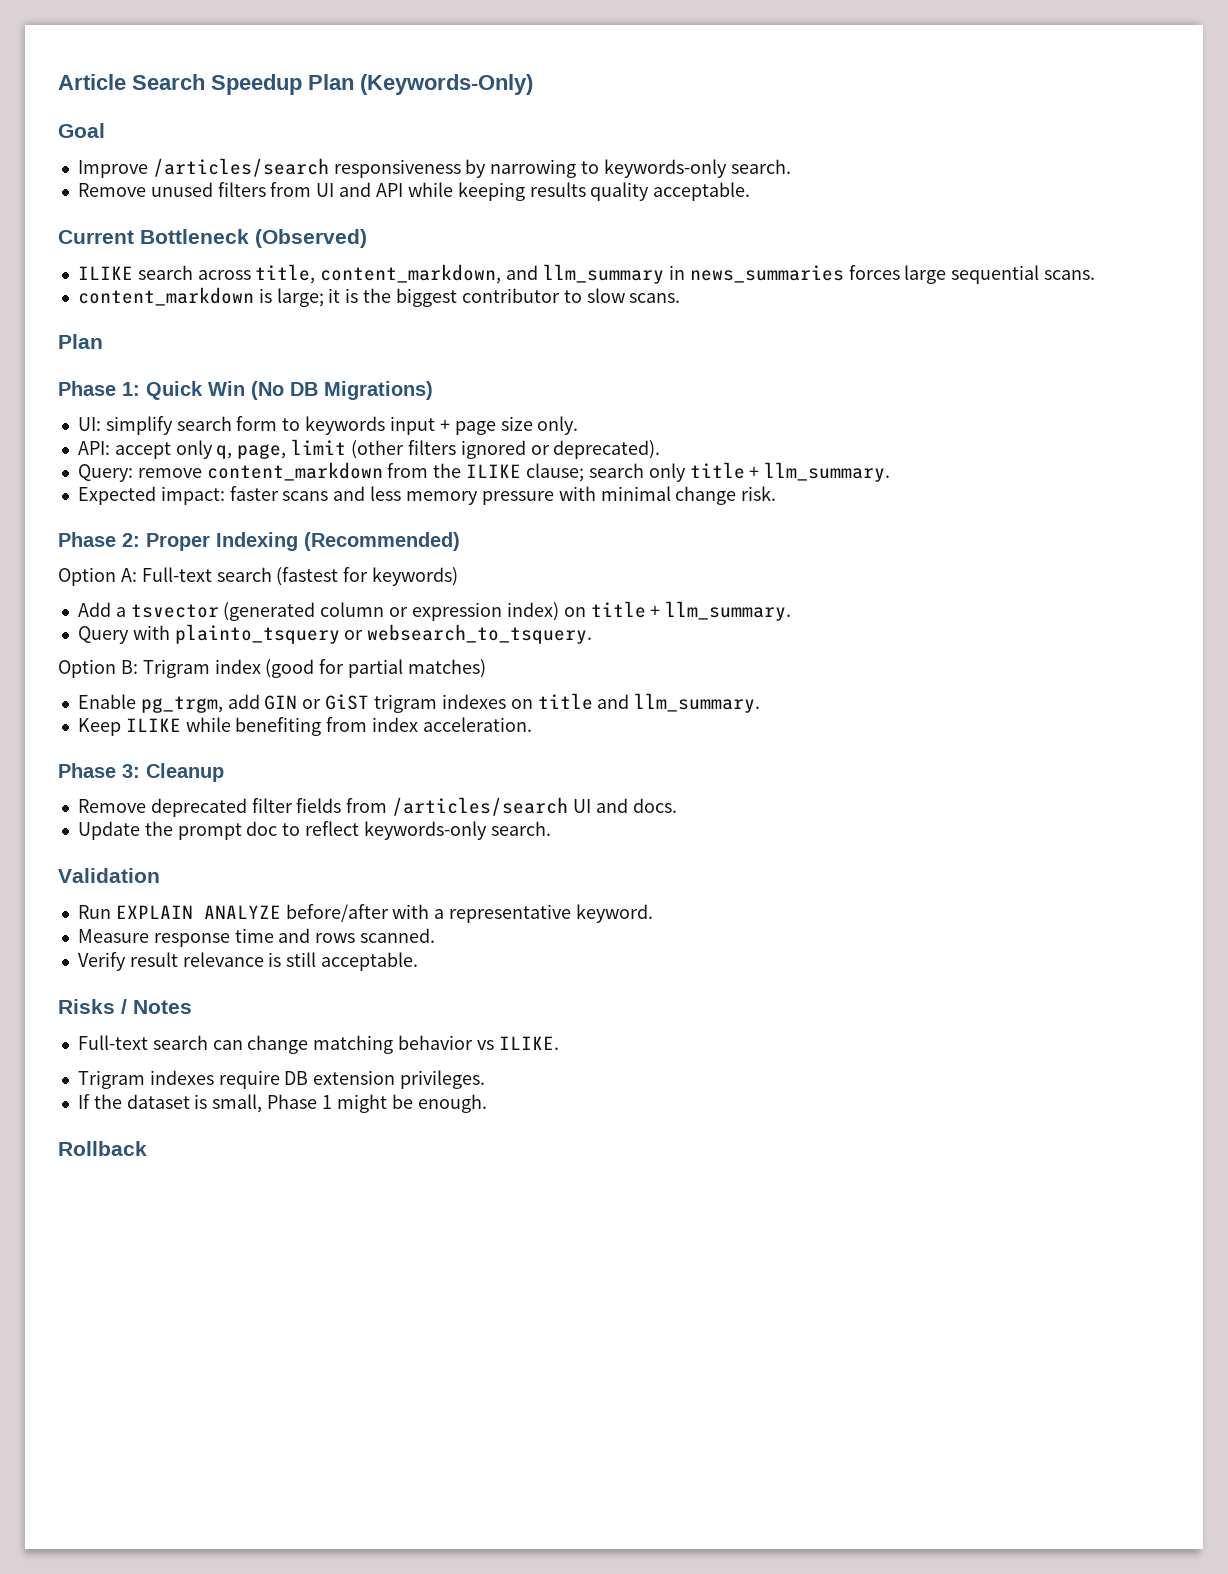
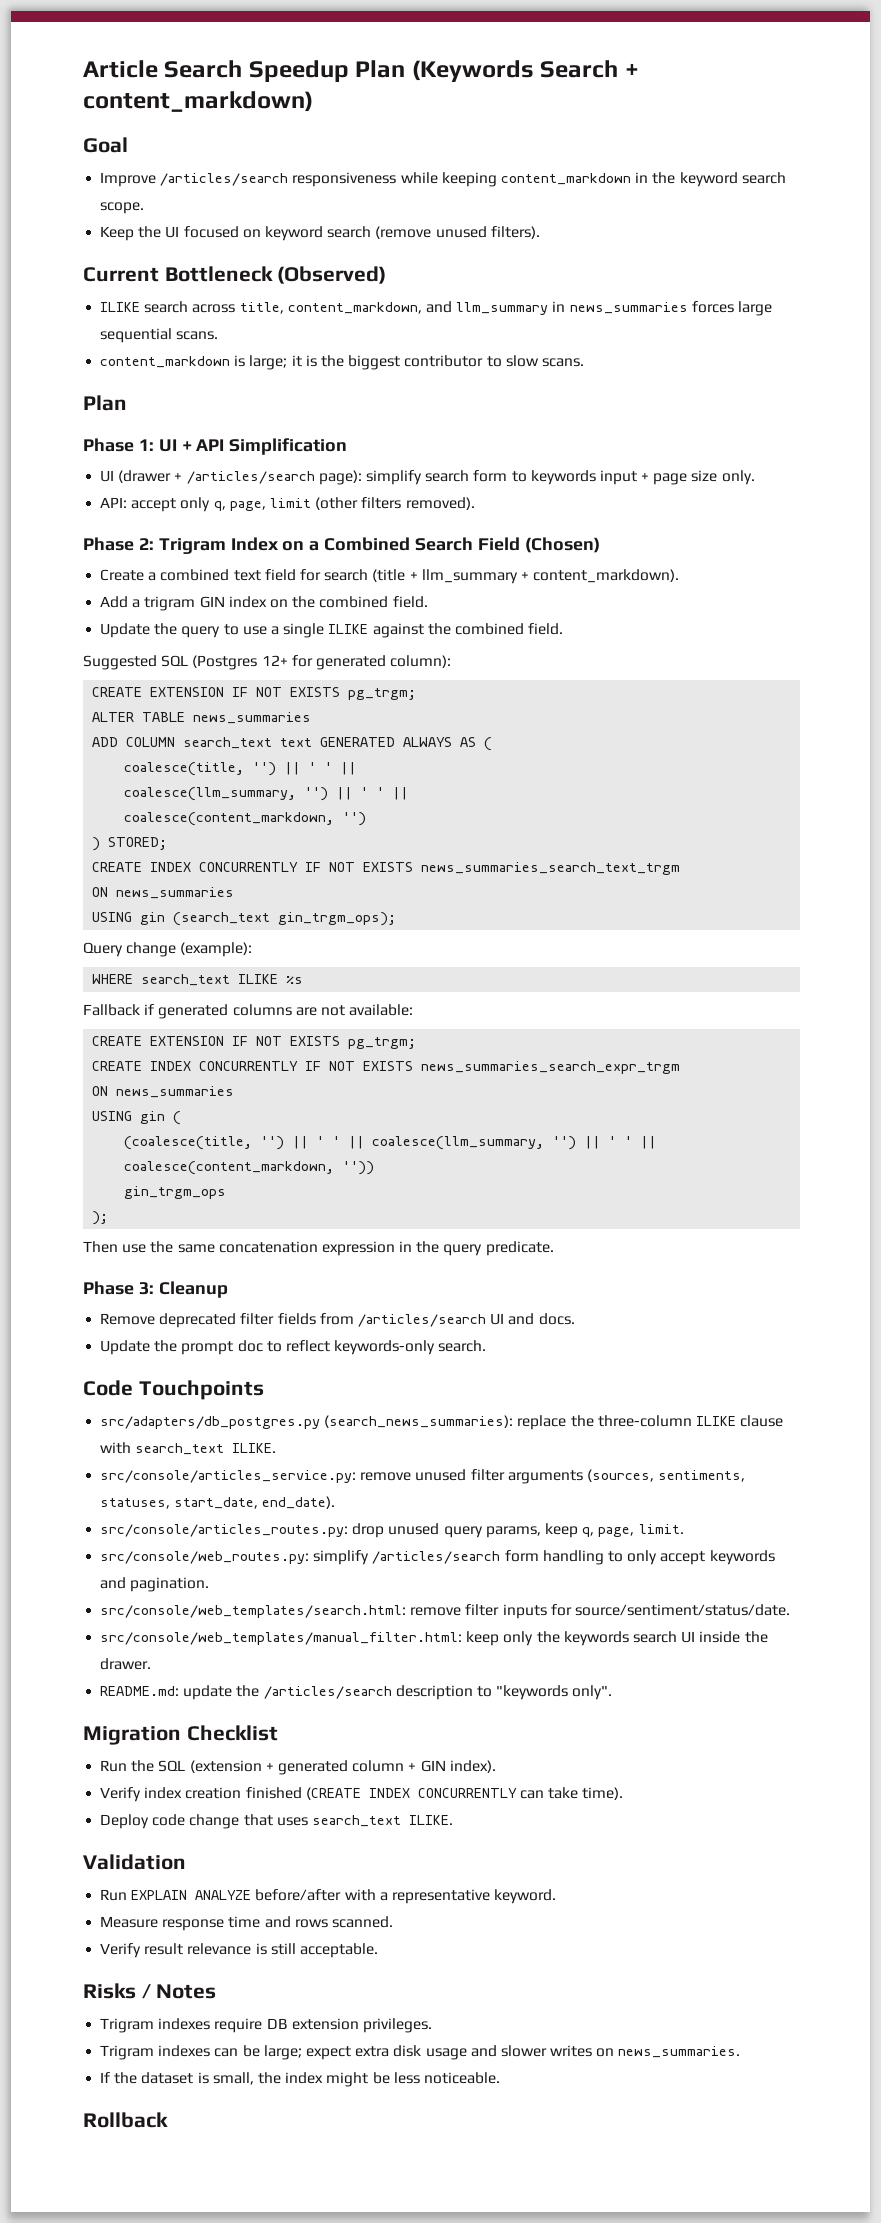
[360,74,533,95] (Keywords-Only) -> [411,60,639,82] [83,91,313,112] (Keywords Search + content_markdown)
[465,159,791,178] [77,182,751,201] by narrowing to keywords-only search. // Remove unused filters from UI and API while keeping results quality acceptable. -> [400,172,786,187] [100,202,145,214] [100,226,540,241] while keeping content_markdown in the keyword search scope. // Keep the UI focused on keyword search (remove unused filters).
[146,381,433,400] [77,417,101,431] Quick Win (No DB Migrations) // UI: -> [158,438,348,455] [100,470,362,485] UI + API Simplification // UI (drawer + /articles/search page):
[460,440,661,459] [77,462,891,482] [77,486,777,505] [58,532,460,551] [58,567,459,586] [77,601,792,621] [77,624,593,644] [58,659,487,678] [77,693,761,713] [77,717,532,736] ignored or deprecated). // Query: remove content_markdown from the ILIKE clause; search only title + llm_summary. // Expected impact: faster scans and less memory pressure with minimal change risk. // Phase 2: Proper Indexing (Recommended) // Option A: Full-text search (fastest for keywords) // Add a tsvector (generated column or expression index) on title + llm_summary. // Query with plainto_tsquery or websearch_to_tsquery. // Option B: Trigram index (good for partial matches) // Enable pg_trgm, add GIN or GiST trigram indexes on title and llm_summary. // Keep ILIKE while benefiting from index acceleration. -> [405,497,475,510] [83,537,600,554] [100,569,680,584] [100,596,428,611] [100,623,564,638] [83,655,452,670] [92,687,417,700] [92,712,312,724] [92,737,493,751] [124,762,357,776] [124,787,409,801] [124,812,367,826] [92,837,168,851] [92,862,681,875] [92,887,235,899] [92,912,397,926] [83,942,253,957] [92,974,304,986] [83,1004,414,1019] [92,1036,417,1049] [92,1061,681,1074] [92,1086,235,1098] [92,1111,182,1125] [124,1136,657,1150] [124,1161,375,1175] [124,1186,227,1199] [92,1211,109,1225] [83,1241,554,1256] removed). // Phase 2: Trigram Index on a Combined Search Field (Chosen) // Create a combined text field for search (title + llm_summary + content_markdown). // Add a trigram GIN index on the combined field. // Update the query to use a single ILIKE against the combined field. // Suggested SQL (Postgres 12+ for generated column): // CREATE EXTENSION IF NOT EXISTS pg_trgm; // ALTER TABLE news_summaries // ADD COLUMN search_text text GENERATED ALWAYS AS ( // coalesce(title, '') || ' ' || // coalesce(llm_summary, '') || ' ' || // coalesce(content_markdown, '') // ) STORED; // CREATE INDEX CONCURRENTLY IF NOT EXISTS news_summaries_search_text_trgm // ON news_summaries // USING gin (search_text gin_trgm_ops); // Query change (example): // WHERE search_text ILIKE %s // Fallback if generated columns are not available: // CREATE EXTENSION IF NOT EXISTS pg_trgm; // CREATE INDEX CONCURRENTLY IF NOT EXISTS news_summaries_search_expr_trgm // ON news_summaries // USING gin ( // (coalesce(title, '') || ' ' || coalesce(llm_summary, '') || ' ' || coalesce(content_markdown, '')) // gin_trgm_ops // ); // Then use the same concatenation expression in the query predicate.
(551, 828) none -> [83,1380,264,1400] [100,1415,784,1430] [100,1442,277,1455] [100,1469,746,1484] [100,1496,336,1509] [100,1523,684,1538] [100,1550,775,1565] [100,1577,210,1592] [100,1604,790,1619] [100,1631,768,1646] [100,1658,152,1670] [100,1685,613,1700] [83,1725,278,1745] [100,1760,496,1775] [100,1787,624,1802] [100,1814,453,1829] // Code Touchpoints // src/adapters/db_postgres.py (search_news_summaries): replace the three-column ILIKE clause with search_text ILIKE. // src/console/articles_service.py: remove unused filter arguments (sources, sentiments, statuses, start_date, end_date). // src/console/articles_routes.py: drop unused query params, keep q, page, limit. // src/console/web_routes.py: simplify /articles/search form handling to only accept keywords and pagination. // src/console/web_templates/search.html: remove filter inputs for source/sentiment/status/date. // src/console/web_templates/manual_filter.html: keep only the keywords search UI inside the drawer. // README.md: update the /articles/search description to "keywords only". // Migration Checklist // Run the SQL (extension + generated column + GIN index). // Verify index creation finished (CREATE INDEX CONCURRENTLY can take time). // Deploy code change that uses search_text ILIKE.
[77,1035,559,1054] // Full-text search can change matching behavior vs ILIKE. -> (217, 1991) none
(486, 1079) none -> [100,2045,741,2060] // Trigram indexes can be large; expect extra disk usage and slower writes on news_summaries.
[267,1094,487,1113] Phase 1 might be enough. -> [257,2072,500,2087] the index might be less noticeable.

